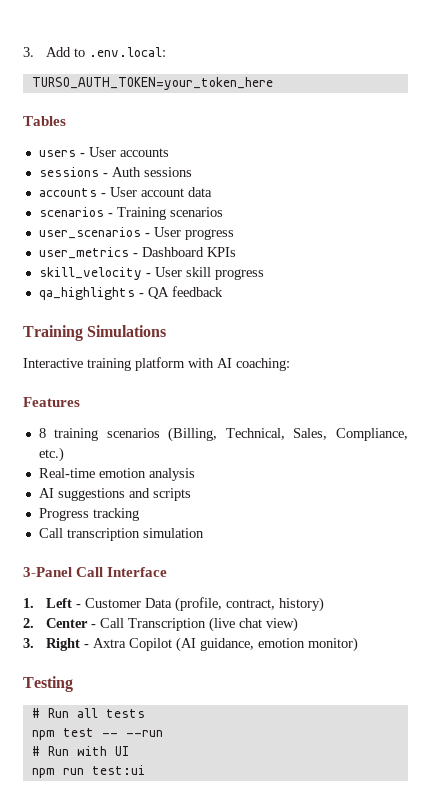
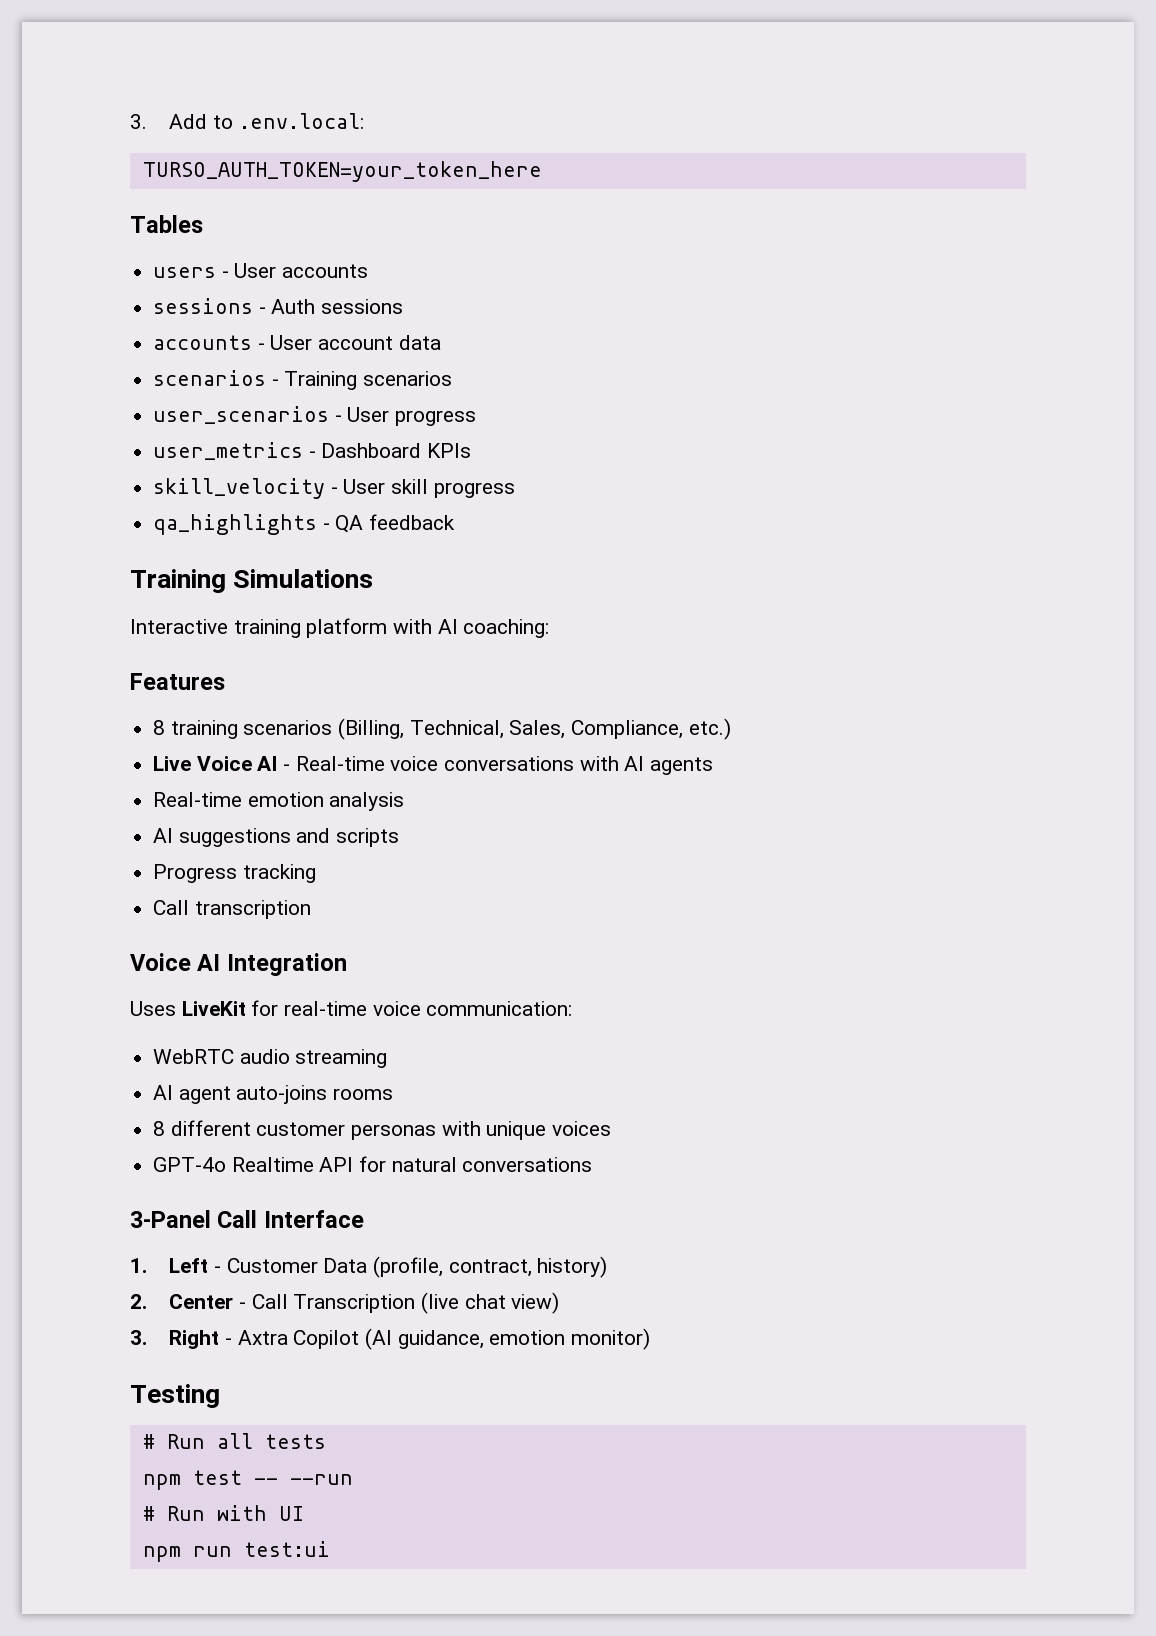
(64, 454) none -> [153,756,714,775] // Live Voice AI - Real-time voice conversations with AI agents
[142,528,204,538] simulation -> [130,953,347,976] [130,1000,573,1016] [153,1049,388,1068] [153,1085,394,1104] [153,1120,612,1140] [153,1156,593,1172] // Voice AI Integration // Uses LiveKit for real-time voice communication: // WebRTC audio streaming // AI agent auto-joins rooms // 8 different customer personas with unique voices // GPT-4o Realtime API for natural conversations

